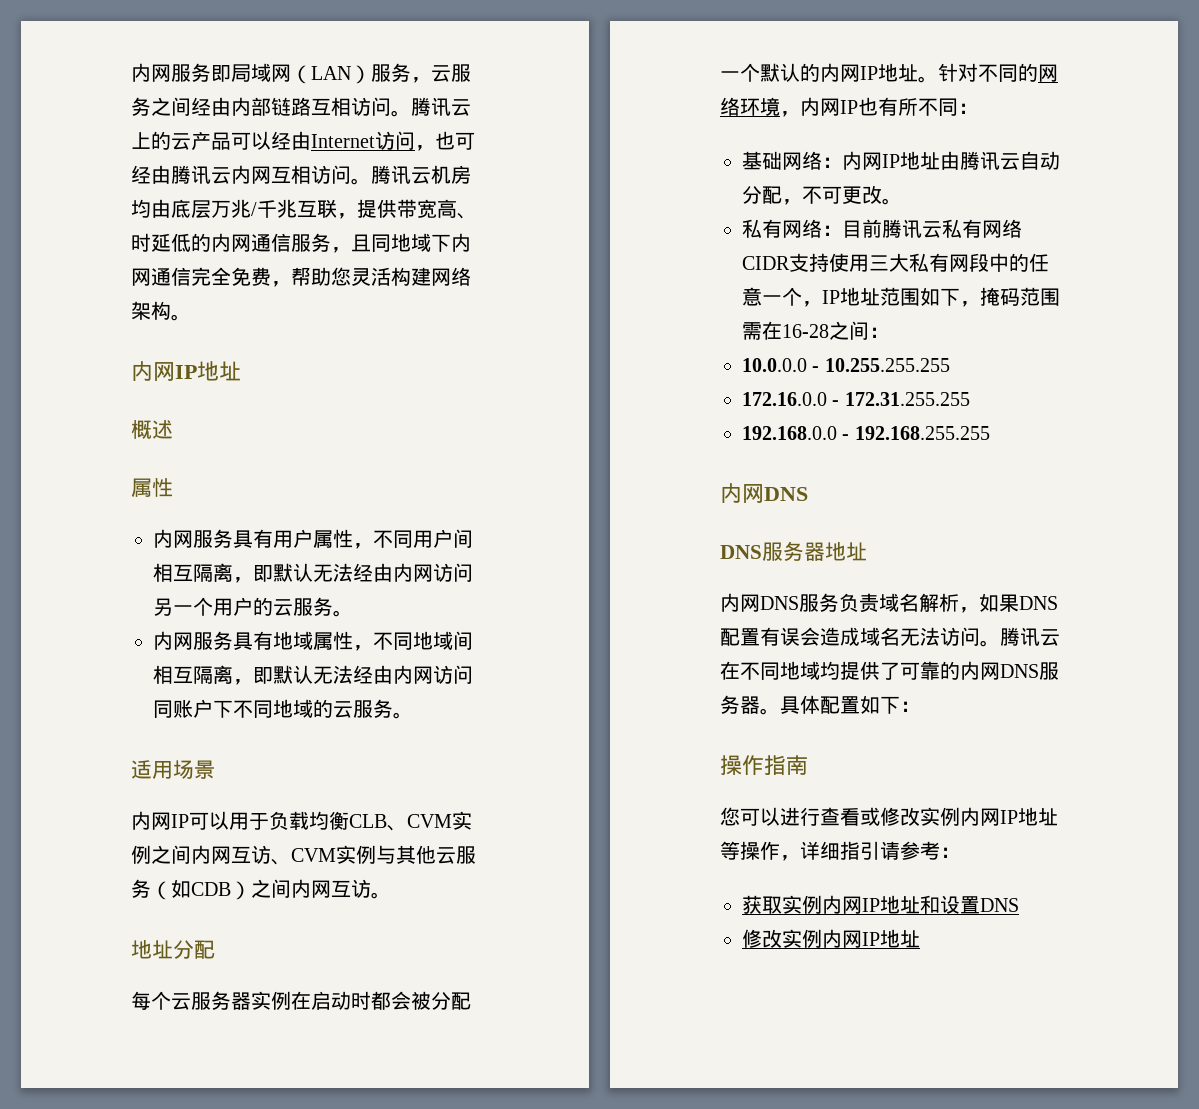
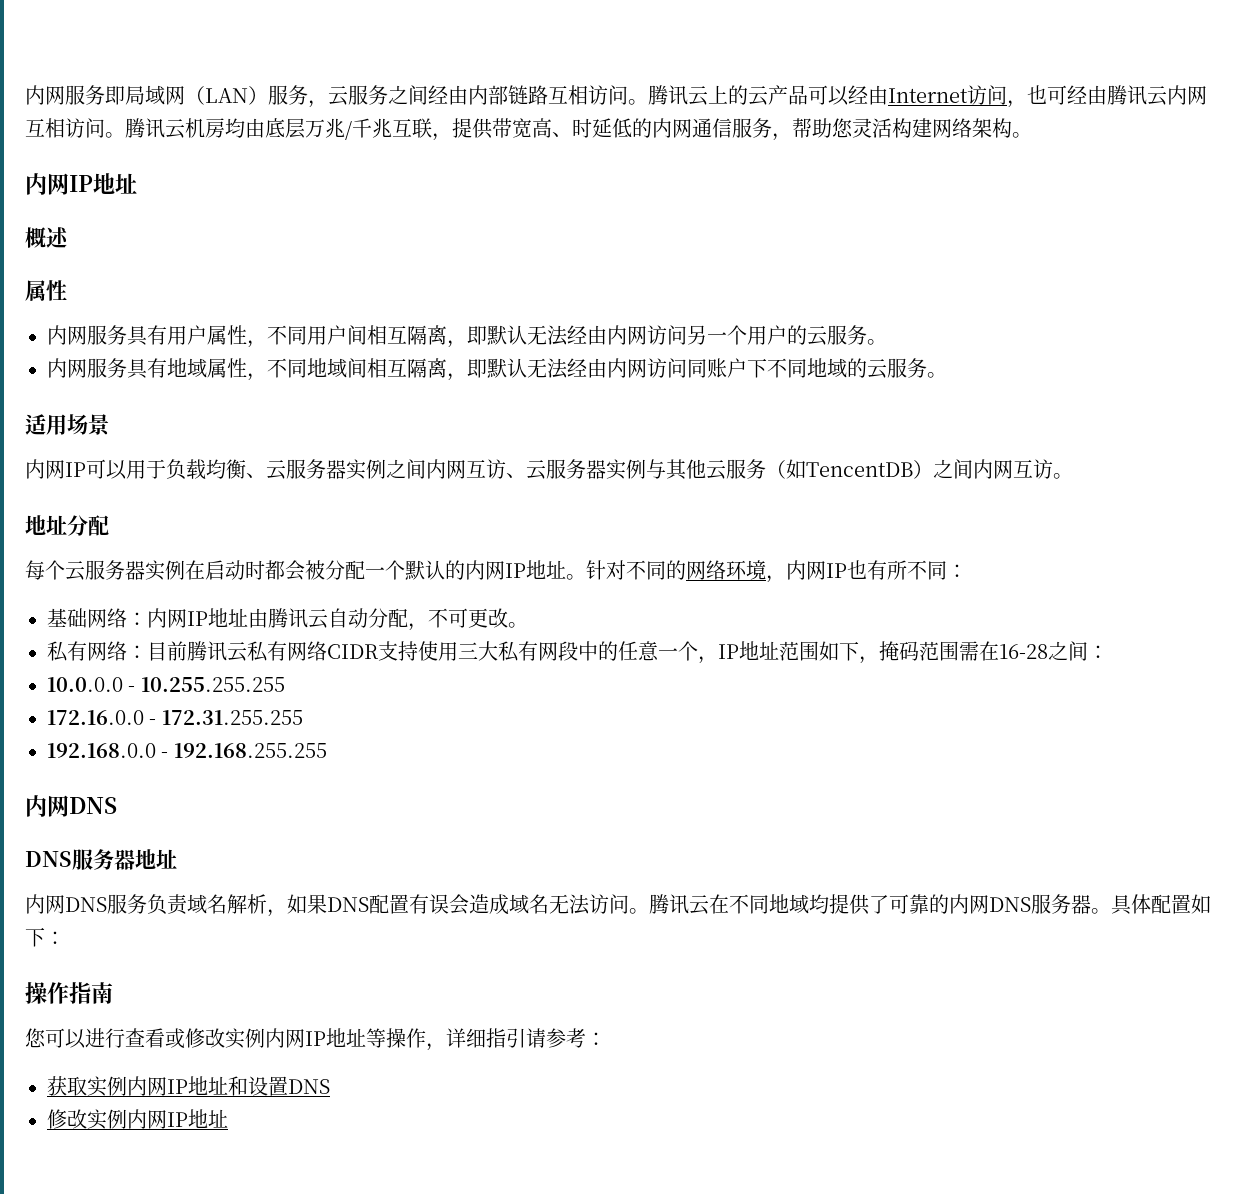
[351,233,471,252] [131,267,291,287] 且同地域下内网通信完全免费， -> (792, 137) none
[349,814,452,831] CLB、CVM -> [246,459,346,480] 、云服务器
[291,848,336,862] CVM -> [526,459,606,480] 云服务器
[191,882,231,896] CDB -> [806,462,913,477] TencentDB

